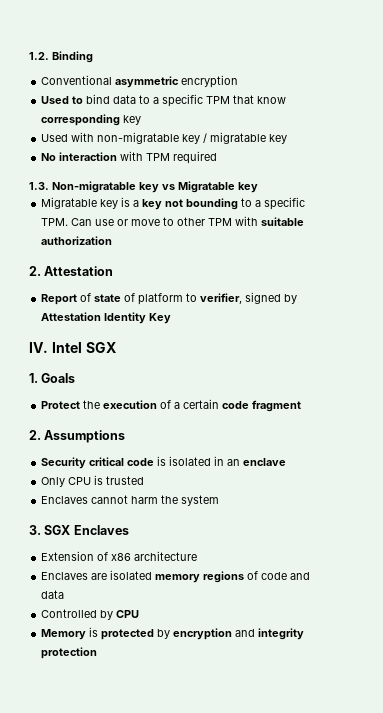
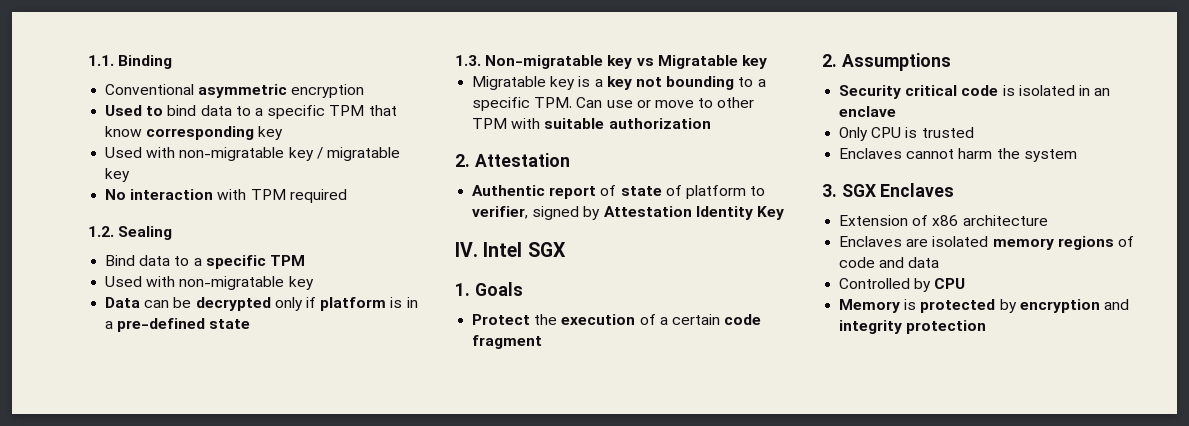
[29,52,49,60] 1.2. -> [88,55,114,66] 1.1.
(218, 157) none -> [88,226,173,240] [105,255,305,269] [105,276,314,290] [105,297,418,311] [105,318,251,332] // 1.2. Sealing // Bind data to a specific TPM // Used with non-migratable key // Data can be decrypted only if platform is in a pre-defined state
[41,294,78,305] Report -> [472,185,597,199] Authentic report

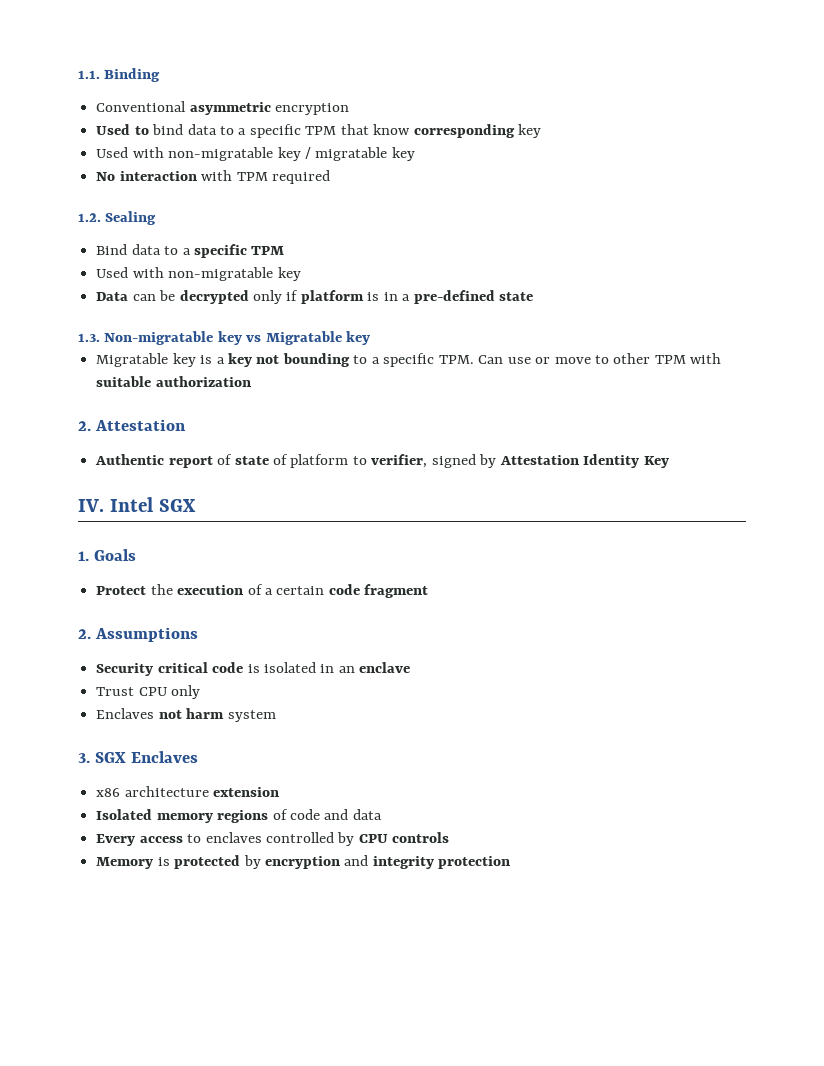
[839,127,974,141] [839,148,1020,159] Only CPU is trusted // Enclaves cannot harm the -> [96,685,201,699] [96,708,225,719] Trust CPU only // Enclaves not harm
[839,215,929,226] Extension of -> (199, 757) none
[839,236,989,247] // Enclaves are isolated -> [213,787,280,797] [96,809,153,820] extension // Isolated
[839,278,911,289] Controlled -> [96,832,334,846] Every access to enclaves controlled
(966, 283) none -> [392,832,450,843] controls

